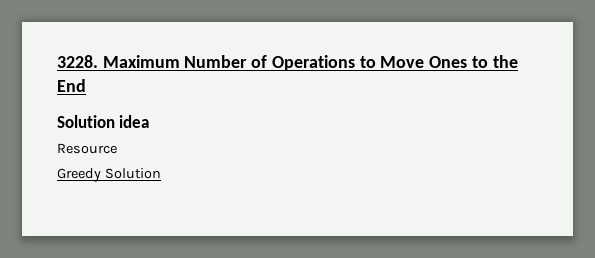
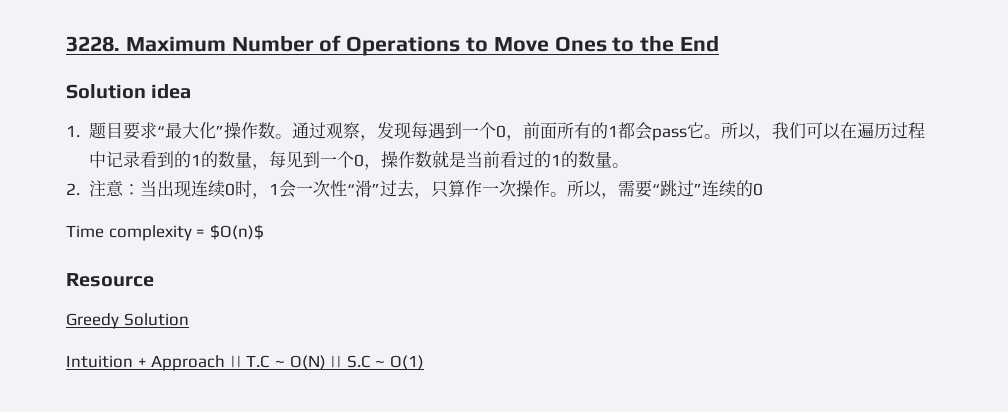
[57,143,117,154] [57,168,161,182] Resource // Greedy Solution -> [66,122,925,141] [88,150,629,170] [66,180,763,199] [66,224,264,241] [66,273,154,287] [66,313,189,329] [66,355,424,371] 1.题目要求“最大化”操作数。通过观察，发现每遇到一个0，前面所有的1都会pass它。所以，我们可以在遍历过程中记录看到的1的数量，每见到一个0，操作数就是当前看过的1的数量。 // 2.注意：当出现连续0时，1会一次性“滑”过去，只算作一次操作。所以，需要“跳过”连续的0 // Time complexity = $O(n)$ // Resource // Greedy Solution // Intuition + Approach || T.C ~ O(N) || S.C ~ O(1)

